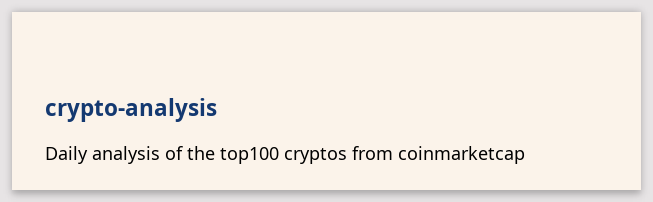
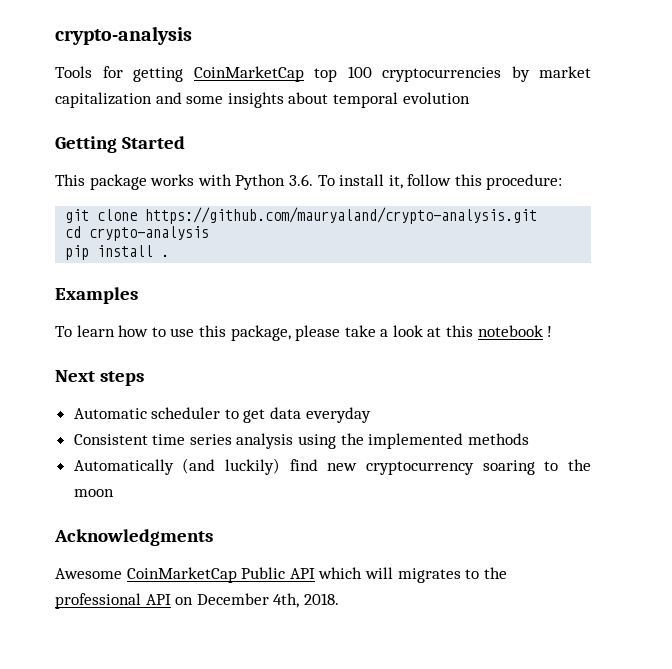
[45,98,217,122] [45,146,525,164] crypto-analysis // Daily analysis of the top100 cryptos from coinmarketcap -> [55,26,192,45] [55,66,591,82] [55,92,470,108] [55,136,185,153] [55,174,563,190] [65,207,538,224] [65,226,210,241] [65,245,170,260] [55,287,138,304] [55,325,553,341] [55,370,144,386] [73,407,371,423] [73,433,529,449] [73,458,591,475] [73,489,114,497] [54,529,213,546] [55,567,507,583] [55,593,339,609] crypto-analysis // Tools for getting CoinMarketCap top 100 cryptocurrencies by market capitalization and some insights about temporal evolution // Getting Started // This package works with Python 3.6. To install it, follow this procedure: // git clone https://github.com/mauryaland/crypto-analysis.git // cd crypto-analysis // pip install . // Examples // To learn how to use this package, please take a look at this notebook ! // Next steps // Automatic scheduler to get data everyday // Consistent time series analysis using the implemented methods // Automatically (and luckily) find new cryptocurrency soaring to the moon // Acknowledgments // Awesome CoinMarketCap Public API which will migrates to the professional API on December 4th, 2018.

